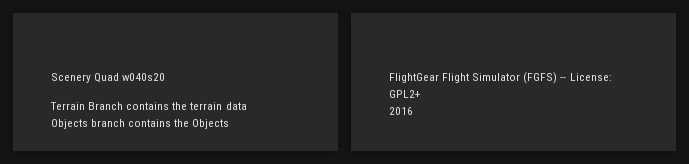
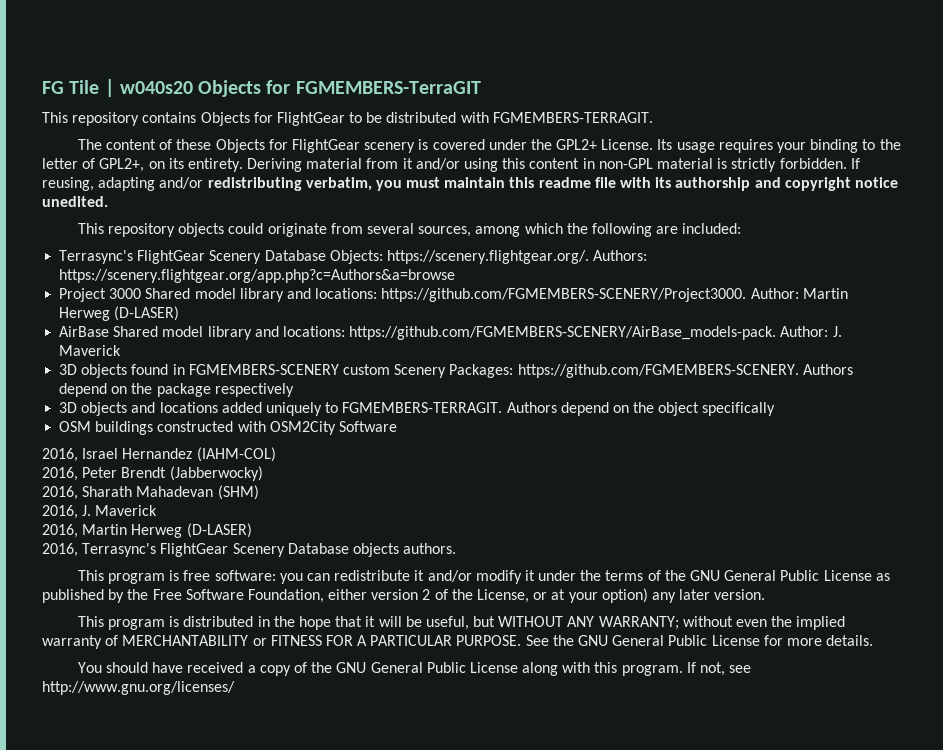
[51,73,166,83] [50,102,247,110] [51,119,230,129] [389,72,612,84] [389,90,420,98] [389,107,413,115] Scenery Quad w040s20 // Terrain Branch contains the terrain data // Objects branch contains the Objects // FlightGear Flight Simulator (FGFS) -- License: GPL2+ // 2016 -> [42,79,481,97] [42,112,653,126] [77,139,901,153] [42,158,860,172] [42,177,898,191] [42,196,108,207] [77,223,742,237] [59,250,648,264] [59,269,456,283] [59,288,848,302] [59,306,180,321] [59,326,842,340] [59,345,122,356] [59,364,853,378] [59,383,294,397] [59,402,776,416] [59,421,397,435] [42,447,276,462] [42,466,263,481] [42,485,259,500] [42,505,158,519] [42,523,252,538] [42,543,457,557] [77,570,890,584] [42,588,766,603] [77,616,846,630] [42,635,874,649] [77,662,752,676] [42,681,235,695] FG Tile | w040s20 Objects for FGMEMBERS-TerraGIT // This repository contains Objects for FlightGear to be distributed with FGMEMBERS-TERRAGIT. // The content of these Objects for FlightGear scenery is covered under the GPL2+ License. Its usage requires your binding to the letter of GPL2+, on its entirety. Deriving material from it and/or using this content in non-GPL material is strictly forbidden. If reusing, adapting and/or redistributing verbatim, you must maintain this readme file with its authorship and copyright notice unedited. // This repository objects could originate from several sources, among which the following are included: // Terrasync's FlightGear Scenery Database Objects: https://scenery.flightgear.org/. Authors: https://scenery.flightgear.org/app.php?c=Authors&a=browse // Project 3000 Shared model library and locations: https://github.com/FGMEMBERS-SCENERY/Project3000. Author: Martin Herweg (D-LASER) // AirBase Shared model library and locations: https://github.com/FGMEMBERS-SCENERY/AirBase_models-pack. Author: J. Maverick // 3D objects found in FGMEMBERS-SCENERY custom Scenery Packages: https://github.com/FGMEMBERS-SCENERY. Authors depend on the package respectively // 3D objects and locations added uniquely to FGMEMBERS-TERRAGIT. Authors depend on the object specifically // OSM buildings constructed with OSM2City Software // 2016, Israel Hernandez (IAHM-COL) // 2016, Peter Brendt (Jabberwocky) // 2016, Sharath Mahadevan (SHM) // 2016, J. Maverick // 2016, Martin Herweg (D-LASER) // 2016, Terrasync's FlightGear Scenery Database objects authors. // This program is free software: you can redistribute it and/or modify it under the terms of the GNU General Public License as published by the Free Software Foundation, either version 2 of the License, or at your option) any later version. // This program is distributed in the hope that it will be useful, but WITHOUT ANY WARRANTY; without even the implied warranty of MERCHANTABILITY or FITNESS FOR A PARTICULAR PURPOSE. See the GNU General Public License for more details. // You should have received a copy of the GNU General Public License along with this program. If not, see http://www.gnu.org/licenses/

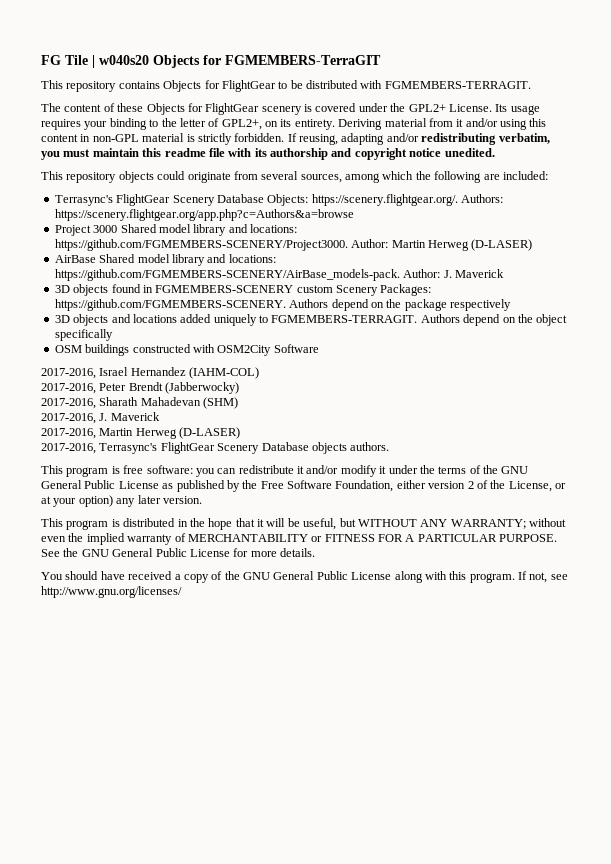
[42,448,78,462] 2016, -> [41,368,96,379] 2017-2016,
[42,467,78,481] 2016, -> [41,383,96,394] 2017-2016,
[42,486,78,500] 2016, -> [41,398,96,409] 2017-2016,
[42,505,158,519] [42,523,252,538] [42,543,78,557] 2016, J. Maverick // 2016, Martin Herweg (D-LASER) // 2016, -> [41,412,160,424] [41,427,241,439] [41,443,96,454] 2017-2016, J. Maverick // 2017-2016, Martin Herweg (D-LASER) // 2017-2016,

